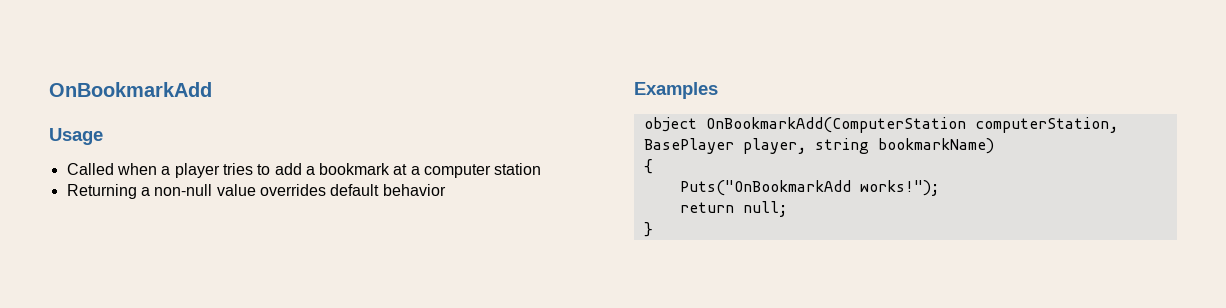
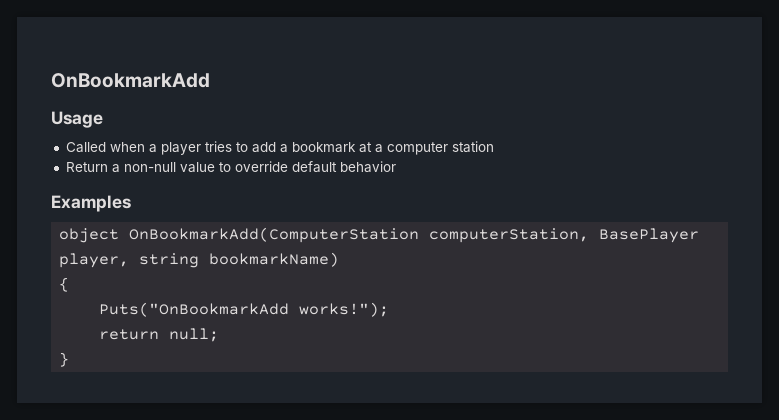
[66,184,137,199] Returning -> [65,162,108,172] Return
[259,184,326,196] overrides -> [218,161,288,172] to override

